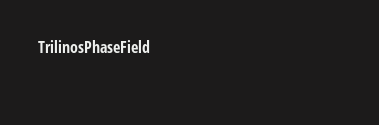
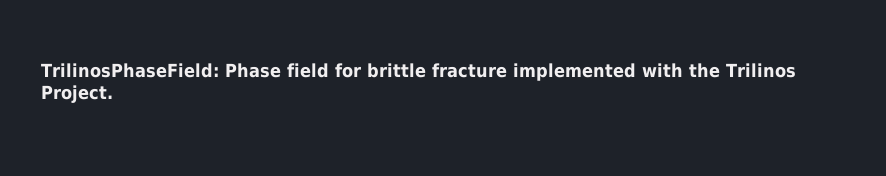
[38,40,150,53] TrilinosPhaseField -> [41,63,796,81] [41,85,113,103] TrilinosPhaseField: Phase field for brittle fracture implemented with the Trilinos Project.

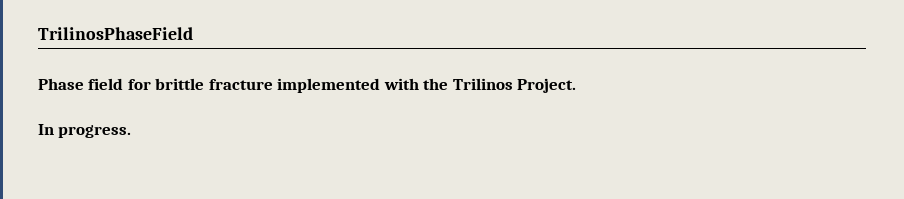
[41,63,219,78] TrilinosPhaseField: -> [38,27,193,40] TrilinosPhaseField //
(113, 94) none -> [38,124,132,138] // In progress.

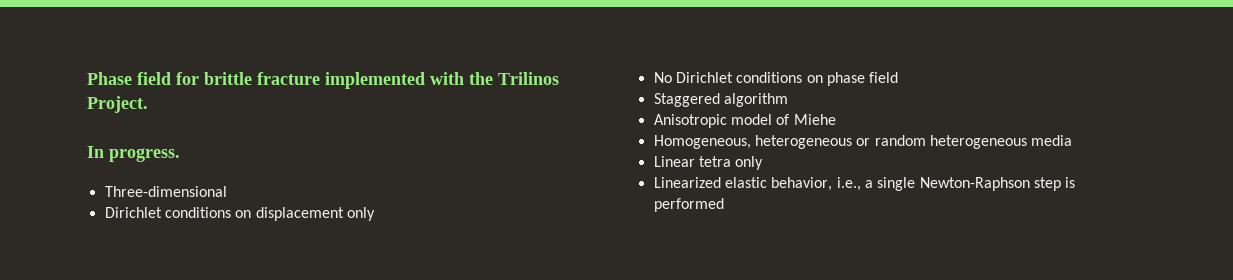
[38,27,193,40] TrilinosPhaseField // -> (87, 78) none
(132, 131) none -> [104,186,227,197] [104,207,375,221] [653,72,899,86] [653,93,788,107] [653,114,836,128] [653,135,1073,149] [653,156,764,170] [653,177,1076,191] [653,198,724,212] // Three-dimensional // Dirichlet conditions on displacement only // No Dirichlet conditions on phase field // Staggered algorithm // Anisotropic model of Miehe // Homogeneous, heterogeneous or random heterogeneous media // Linear tetra only // Linearized elastic behavior, i.e., a single Newton-Raphson step is performed

